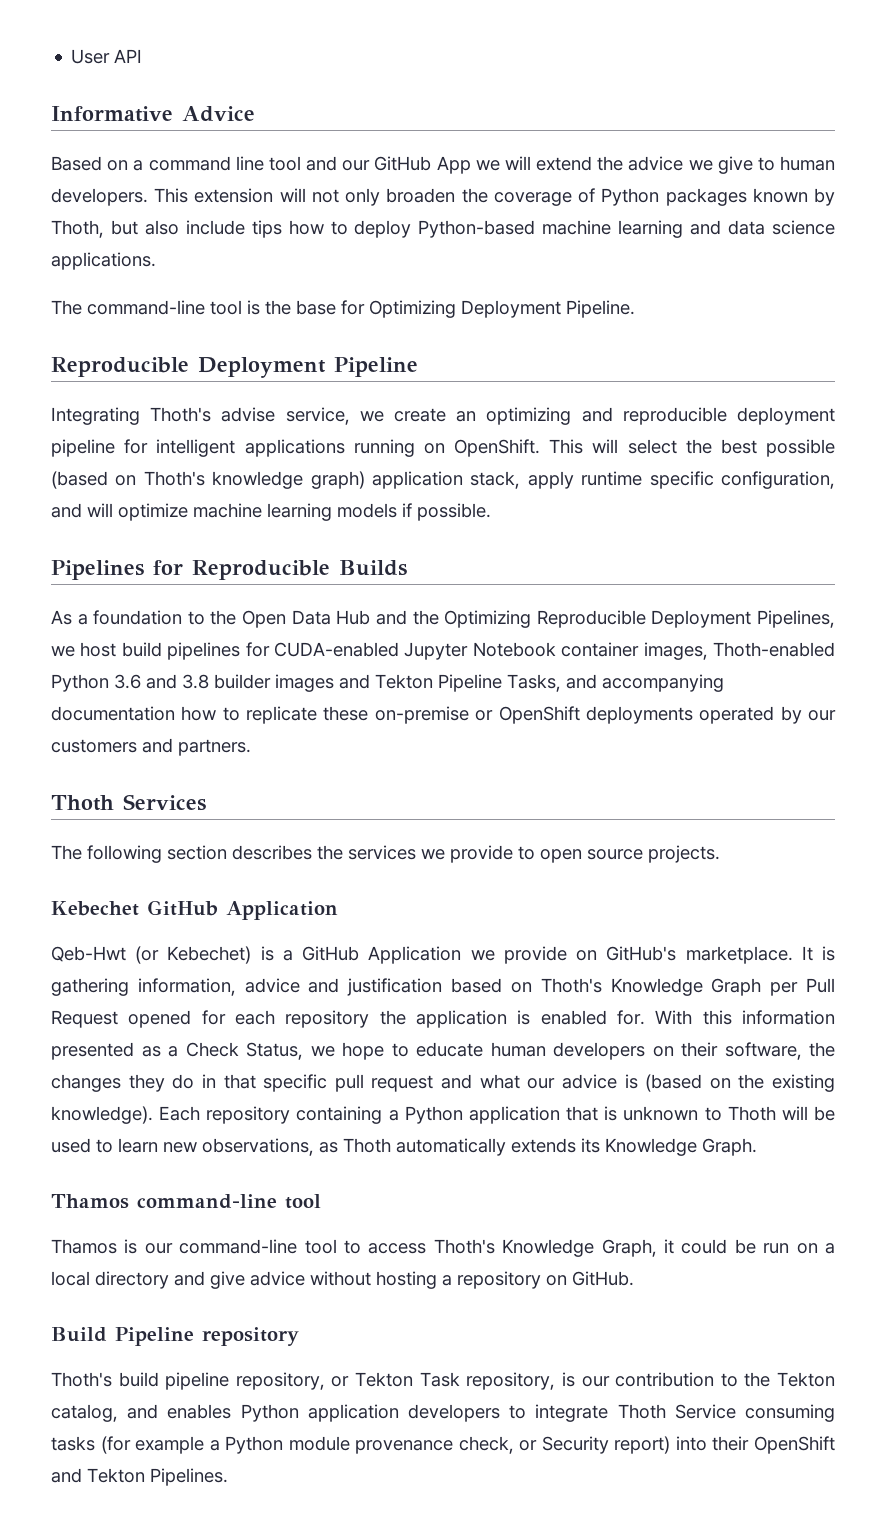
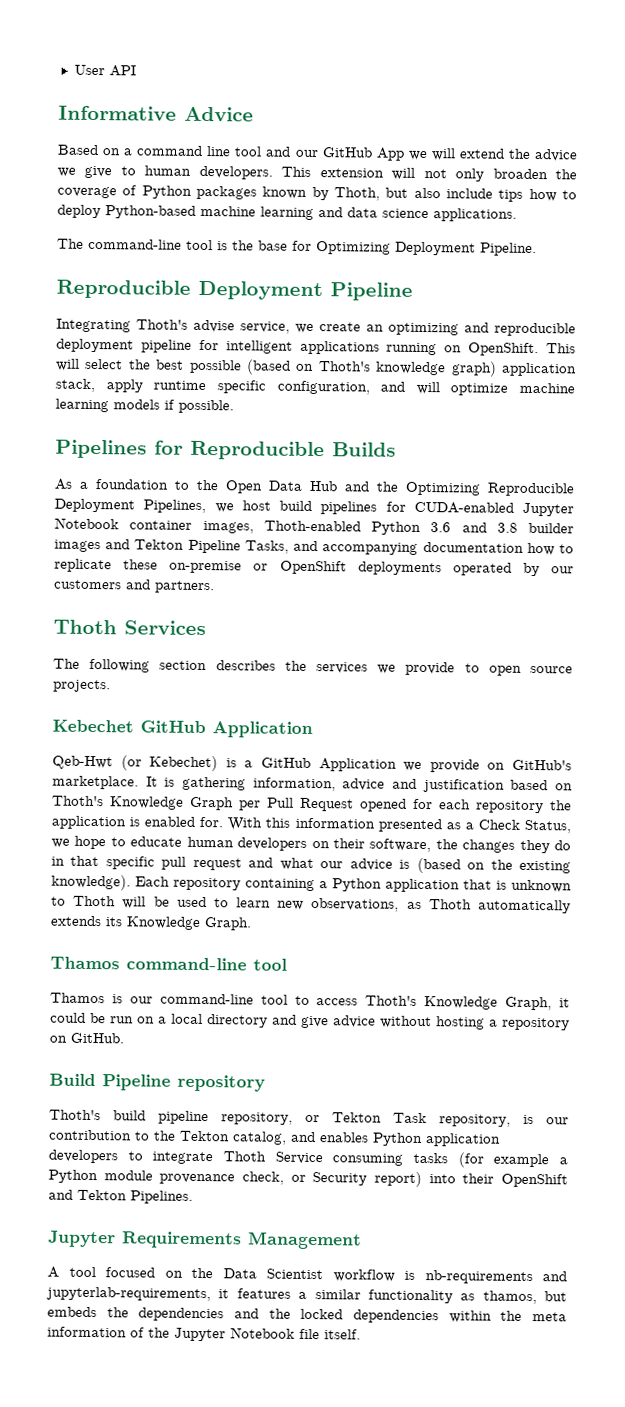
(228, 1477) none -> [48,1230,362,1250] [47,1266,567,1285] [46,1286,567,1305] [47,1306,567,1324] [47,1326,361,1342] // Jupyter Requirements Management // A tool focused on the Data Scientist workflow is nb-requirements and jupyterlab-requirements, it features a similar functionality as thamos, but embeds the dependencies and the locked dependencies within the meta information of the Jupyter Notebook file itself.

